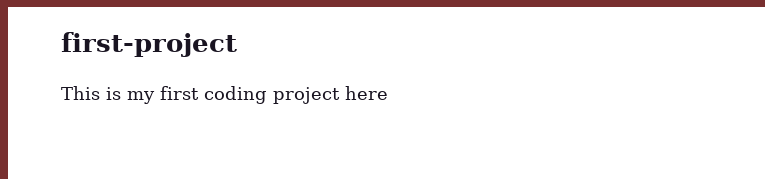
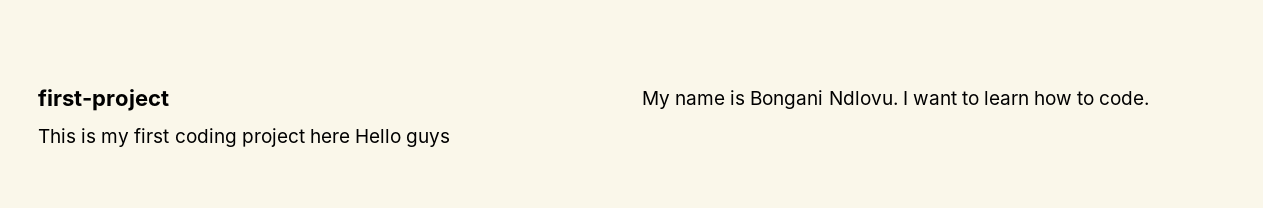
(388, 93) none -> [354,129,451,147] [642,90,1150,109] Hello guys // My name is Bongani Ndlovu. I want to learn how to code.

